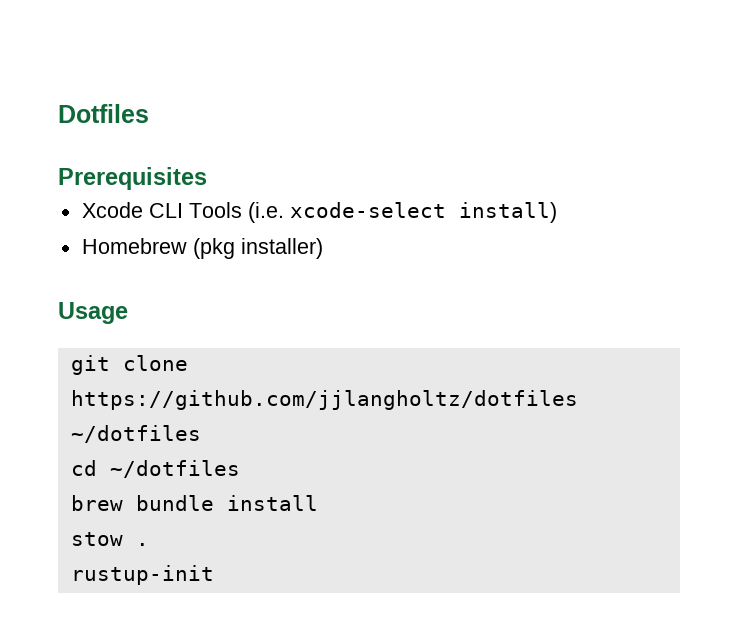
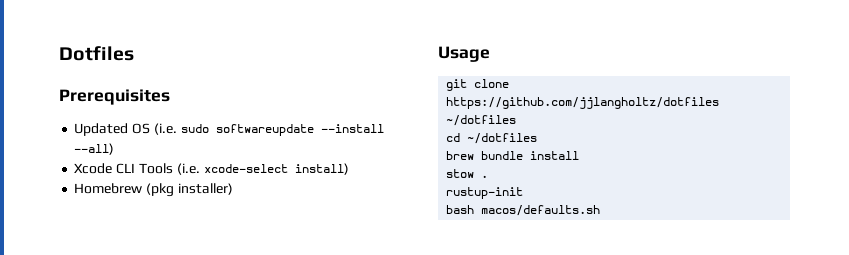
(207, 178) none -> [74,123,384,136] [74,143,115,155] // Updated OS (i.e. sudo softwareupdate --install --all)
(214, 575) none -> [446,205,601,216] // bash macos/defaults.sh

